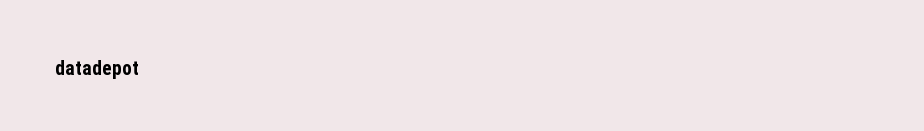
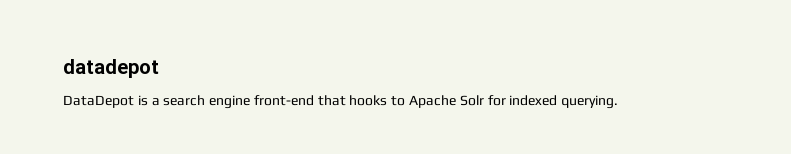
(139, 69) none -> [63,95,619,109] // DataDepot is a search engine front-end that hooks to Apache Solr for indexed querying.

